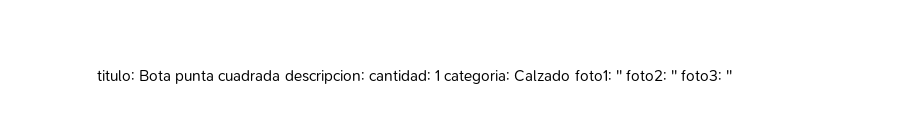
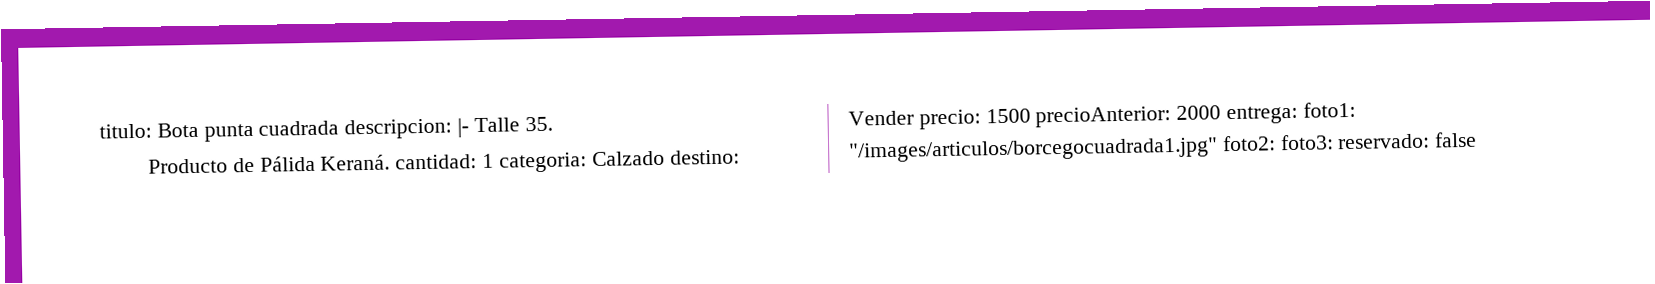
[368,69,733,84] cantidad: 1 categoria: Calzado foto1: '' foto2: '' foto3: '' -> [457,116,553,138] [148,149,740,174] [848,101,1356,130] [849,131,1478,163] |- Talle 35. // Producto de Pálida Keraná. cantidad: 1 categoria: Calzado destino: Vender precio: 1500 precioAnterior: 2000 entrega: foto1: "/images/articulos/borcegocuadrada1.jpg" foto2: foto3: reservado: false

